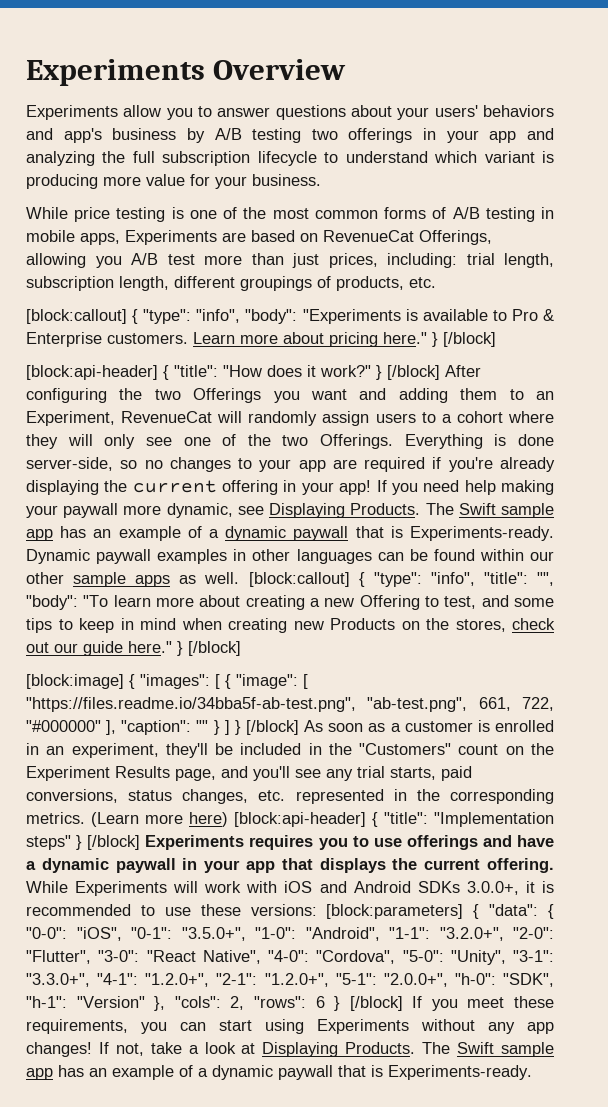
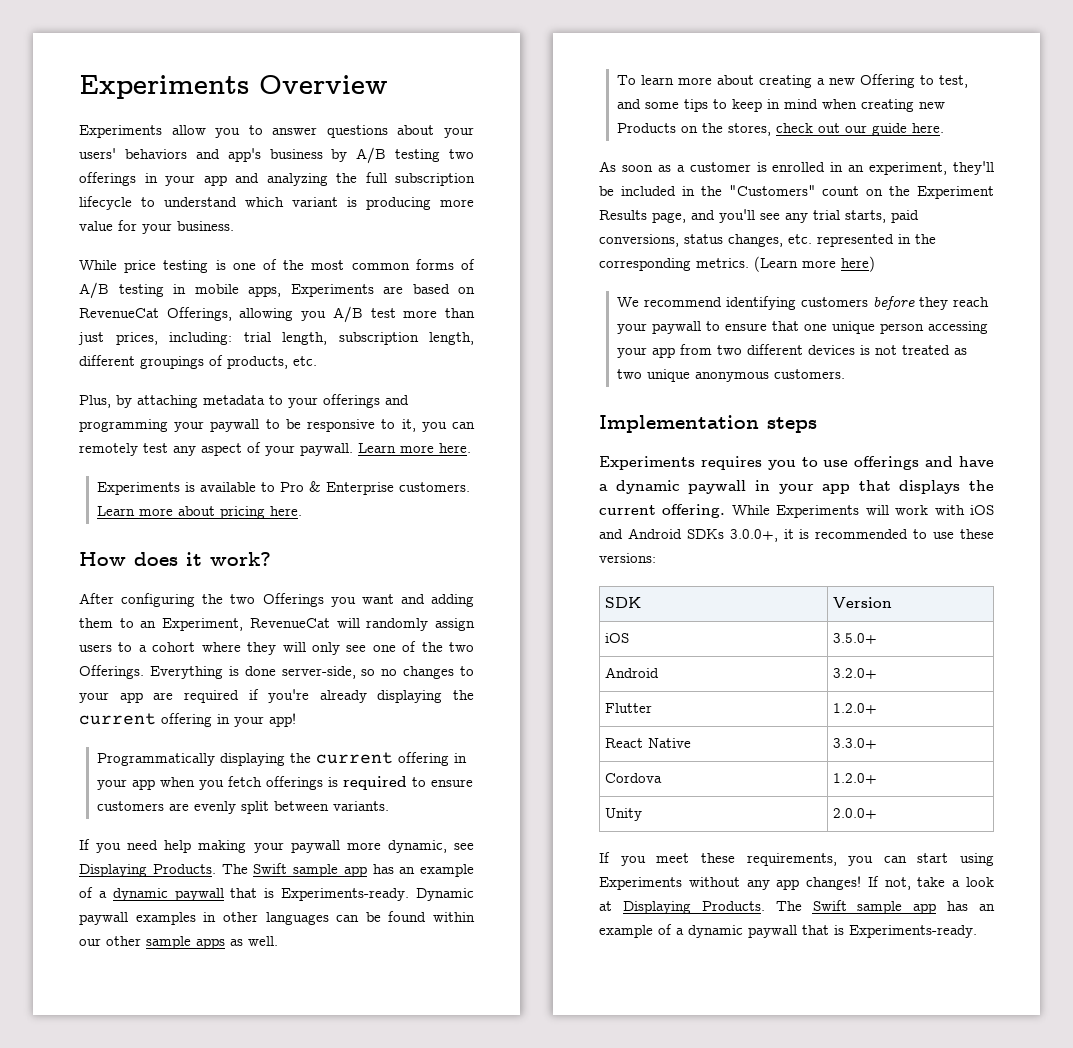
[26,309,401,324] [block:callout] { "type": "info", "body": "Experiments -> [79,394,409,408] [79,419,476,432] [79,442,471,456] [96,482,180,495] Plus, by attaching metadata to your offerings and programming your paywall to be responsive to it, you can remotely test any aspect of your paywall. Learn more here. // Experiments
[383,332,496,347] [26,365,440,380] here." } [/block] // [block:api-header] { "title": "How does it work?" } [/block] -> [269,506,302,516] [79,552,271,566] here. // How does it work? //
(372, 487) none -> [96,752,467,766] [96,776,473,790] [96,801,389,814] // Programmatically displaying the current offering in your app when you fetch offerings is required to ensure customers are evenly split between variants. //
[248,572,555,587] [26,595,109,610] [block:callout] { "type": "info", "title": "", "body": "To -> [616,75,636,85] // To
[128,641,241,656] [26,674,308,689] [26,697,554,712] [26,720,299,735] here." } [/block] // [block:image] { "images": [ { "image": [ "https://files.readme.io/34bba5f-ab-test.png", "ab-test.png", 661, 722, "#000000" ], "caption": "" } ] } [/block] -> [911,123,944,133] here. //
[234,812,554,827] [26,835,141,850] [block:api-header] { "title": "Implementation steps" } [/block] -> [616,296,989,310] [616,321,988,334] [616,344,967,358] [616,369,845,382] [599,415,817,433] // We recommend identifying customers before they reach your paywall to ensure that one unique person accessing your app from two different devices is not treated as two unique anonymous customers. // Implementation steps //
[326,904,554,919] [26,927,554,941] [26,950,554,965] [26,973,554,987] [26,996,403,1011] [block:parameters] { "data": { "0-0": "iOS", "0-1": "3.5.0+", "1-0": "Android", "1-1": "3.2.0+", "2-0": "Flutter", "3-0": "React Native", "4-0": "Cordova", "5-0": "Unity", "3-1": "3.3.0+", "4-1": "1.2.0+", "2-1": "1.2.0+", "5-1": "2.0.0+", "h-0": "SDK", "h-1": "Version" }, "cols": 2, "rows": 6 } [/block] -> [605,597,642,608] [833,597,893,608] [605,633,630,643] [833,633,878,644] [605,667,660,678] [833,668,878,679] [605,703,653,713] [833,703,878,714] [605,738,692,748] [833,738,878,749] [605,773,663,783] [833,773,878,784] [605,808,643,821] [833,808,878,819] // SDK | Version // iOS | 3.5.0+ // Android | 3.2.0+ // Flutter | 1.2.0+ // React Native | 3.3.0+ // Cordova | 1.2.0+ // Unity | 2.0.0+ //

